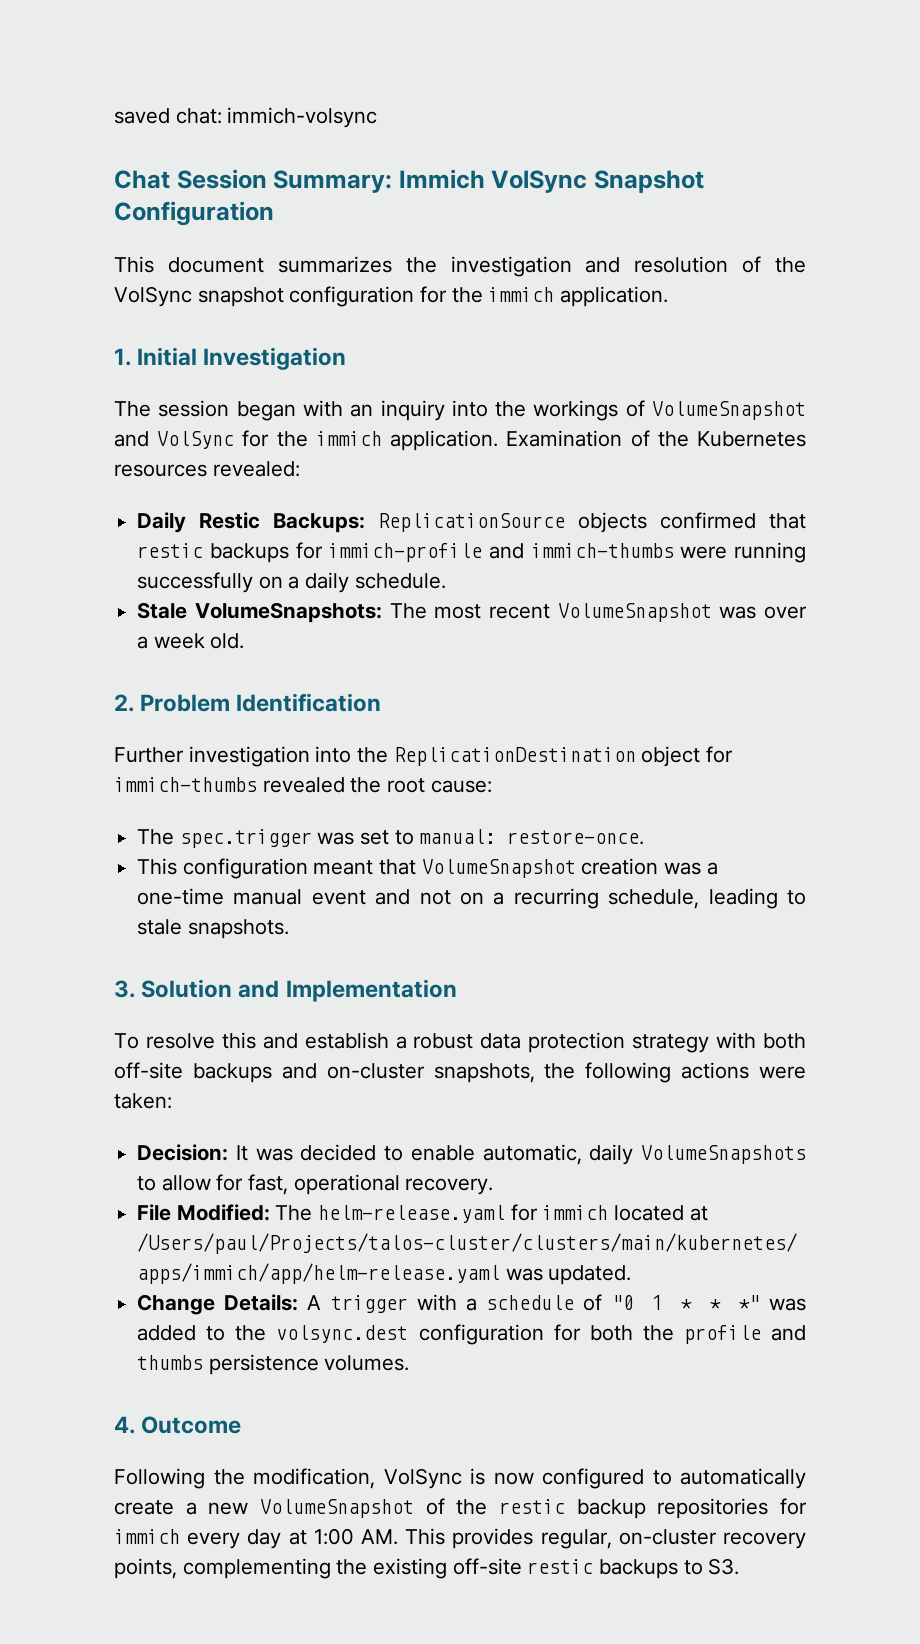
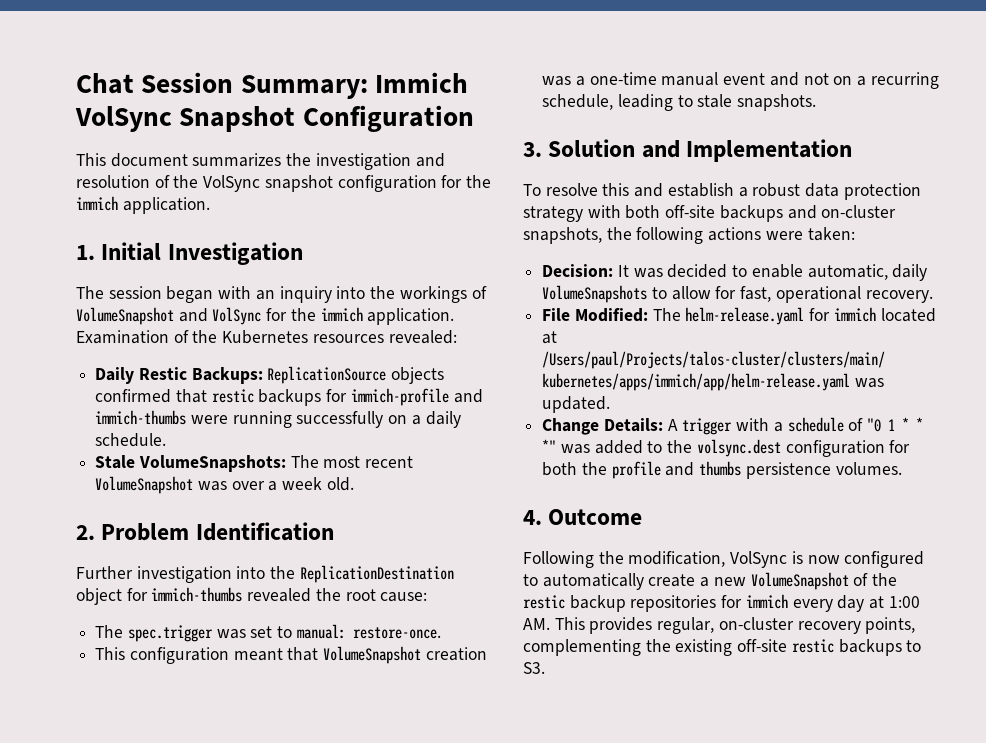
[114,107,378,128] saved chat: immich-volsync // -> (76, 83) none

